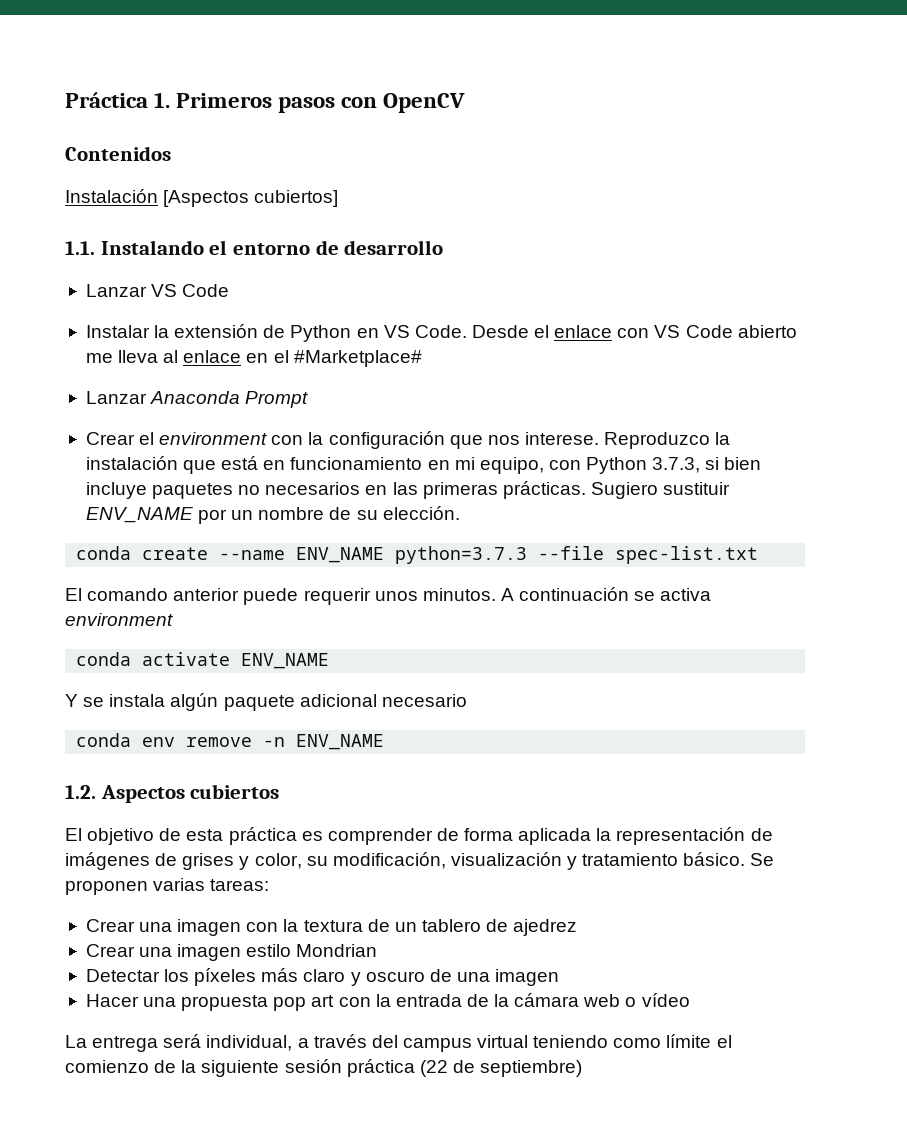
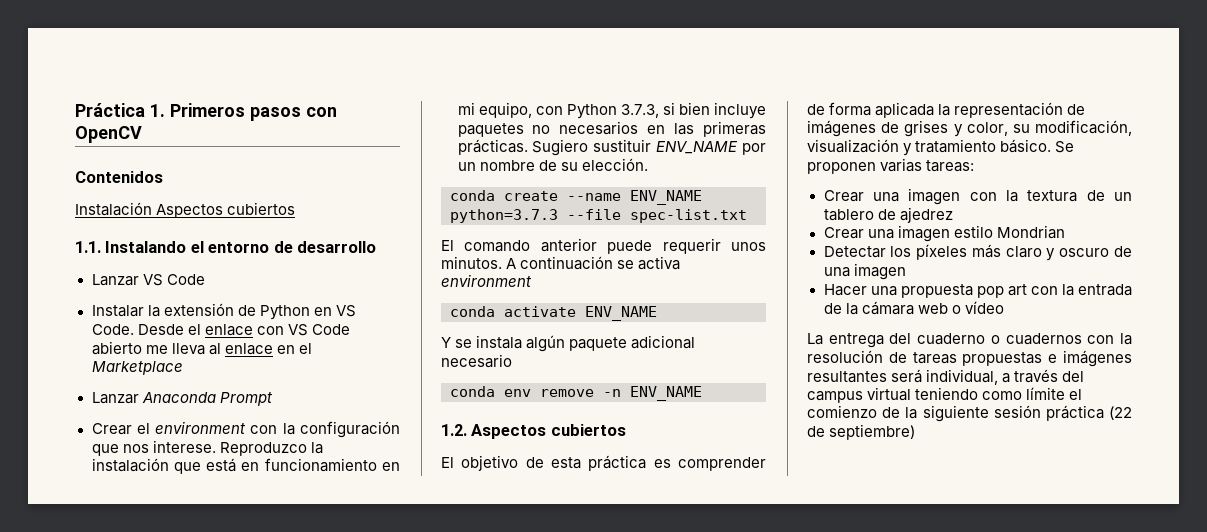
[163,190,339,207] [Aspectos cubiertos] -> [156,202,296,218] Aspectos cubiertos
[293,350,422,367] #Marketplace# -> [91,361,183,375] Marketplace
(159, 1044) none -> [889,333,1132,345] [807,350,1132,367] [807,371,887,383] del cuaderno o cuadernos con la resolución de tareas propuestas e imágenes resultantes

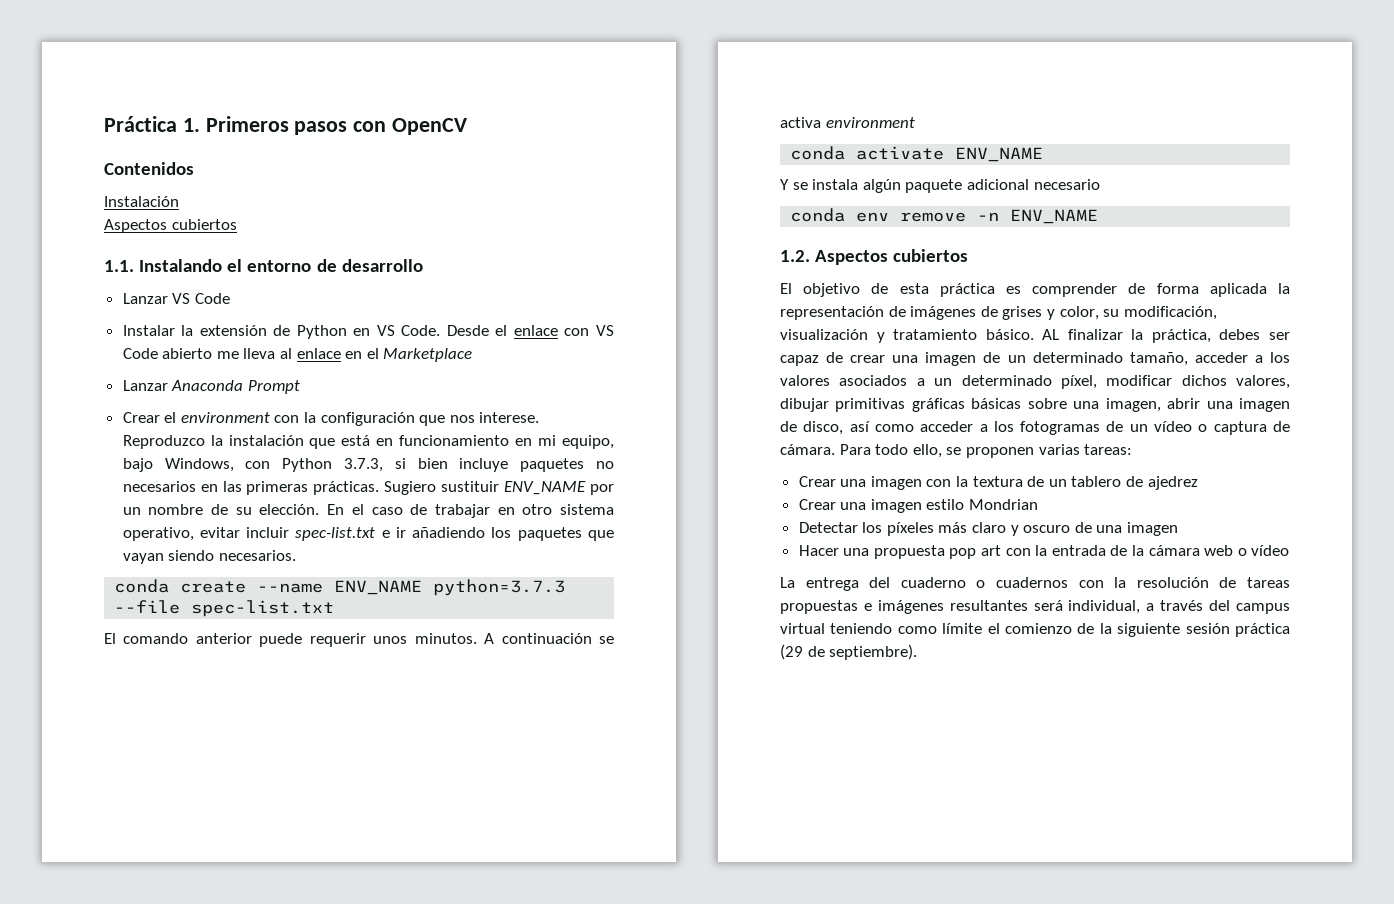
(152, 209) none -> (179, 201) //
(532, 110) none -> [122,458,234,472] bajo Windows,
(648, 164) none -> [327,504,614,518] [122,527,614,541] [122,550,296,564] En el caso de trabajar en otro sistema operativo, evitar incluir spec-list.txt e ir añadiendo los paquetes que vayan siendo necesarios.
[1055,141,1075,153] Se -> [1042,329,1290,343] [780,352,1290,366] [780,375,1290,389] [780,398,1290,412] [780,421,1290,435] [780,444,962,458] AL finalizar la práctica, debes ser capaz de crear una imagen de un determinado tamaño, acceder a los valores asociados a un determinado píxel, modificar dichos valores, dibujar primitivas gráficas básicas sobre una imagen, abrir una imagen de disco, así como acceder a los fotogramas de un vídeo o captura de cámara. Para todo ello, se
[1109,406,1132,420] [807,424,916,440] (22 de septiembre) -> [780,644,918,660] (29 de septiembre).

